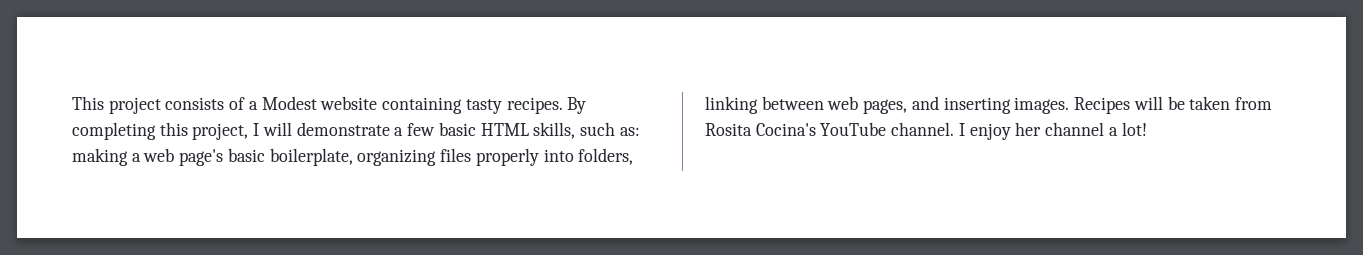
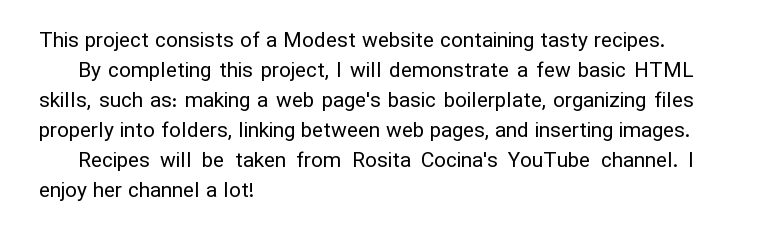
(563, 105) none -> (665, 41) //
(1070, 105) none -> (690, 131) //

